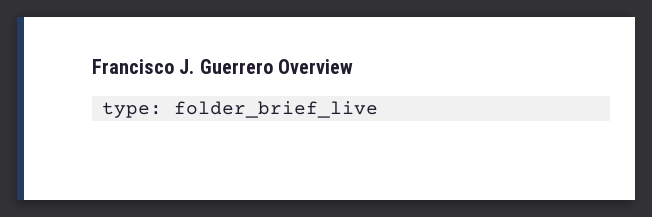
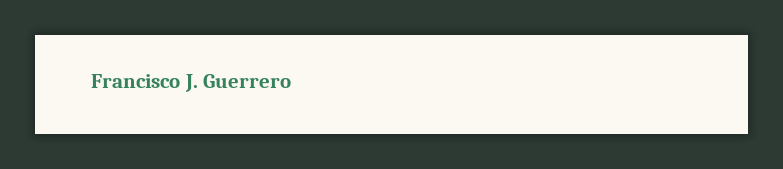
[278,59,354,74] [101,101,378,118] Overview // type: folder_brief_live -> (292, 81) none

